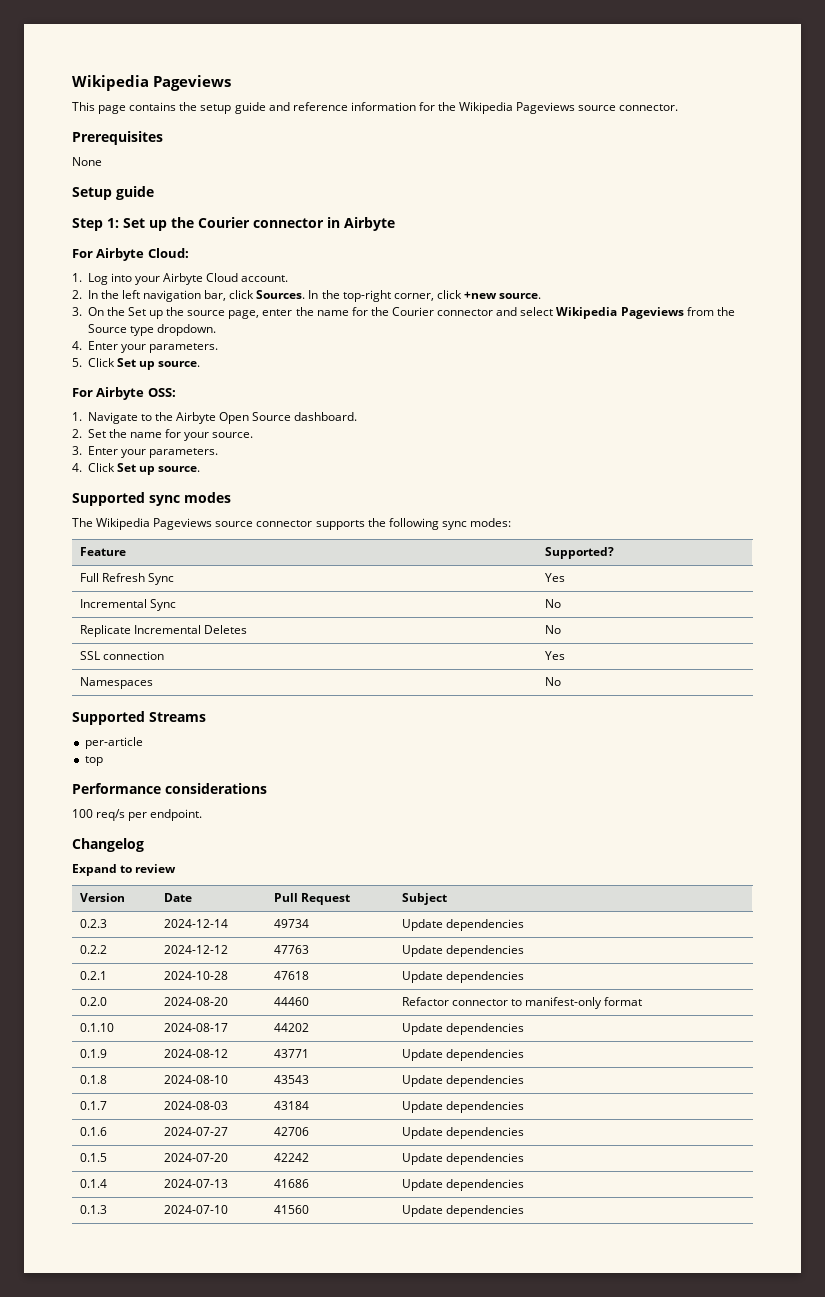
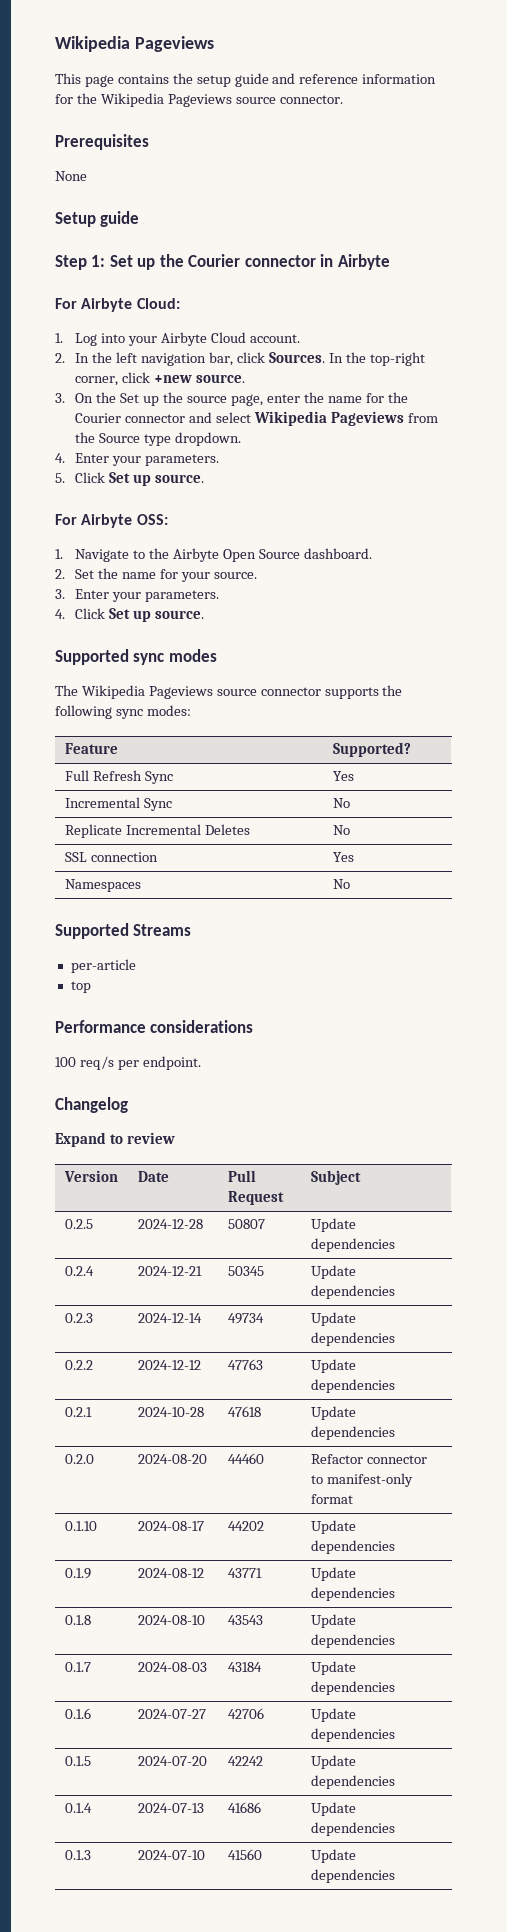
(447, 899) none -> [64,1219,93,1229] [137,1219,203,1229] [227,1219,265,1229] [310,1218,356,1232] [310,1238,395,1252] [64,1266,94,1276] [137,1266,202,1276] [227,1266,264,1276] [310,1265,356,1279] [310,1285,395,1299] // 0.2.5 | 2024-12-28 | 50807 | Update dependencies // 0.2.4 | 2024-12-21 | 50345 | Update dependencies

